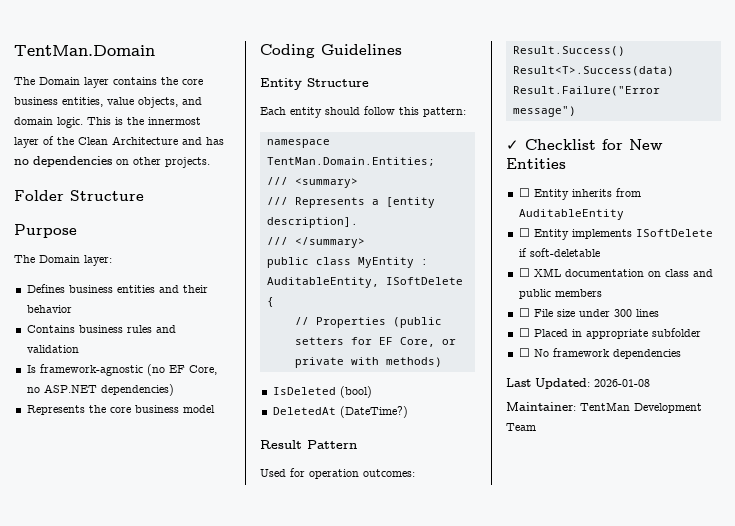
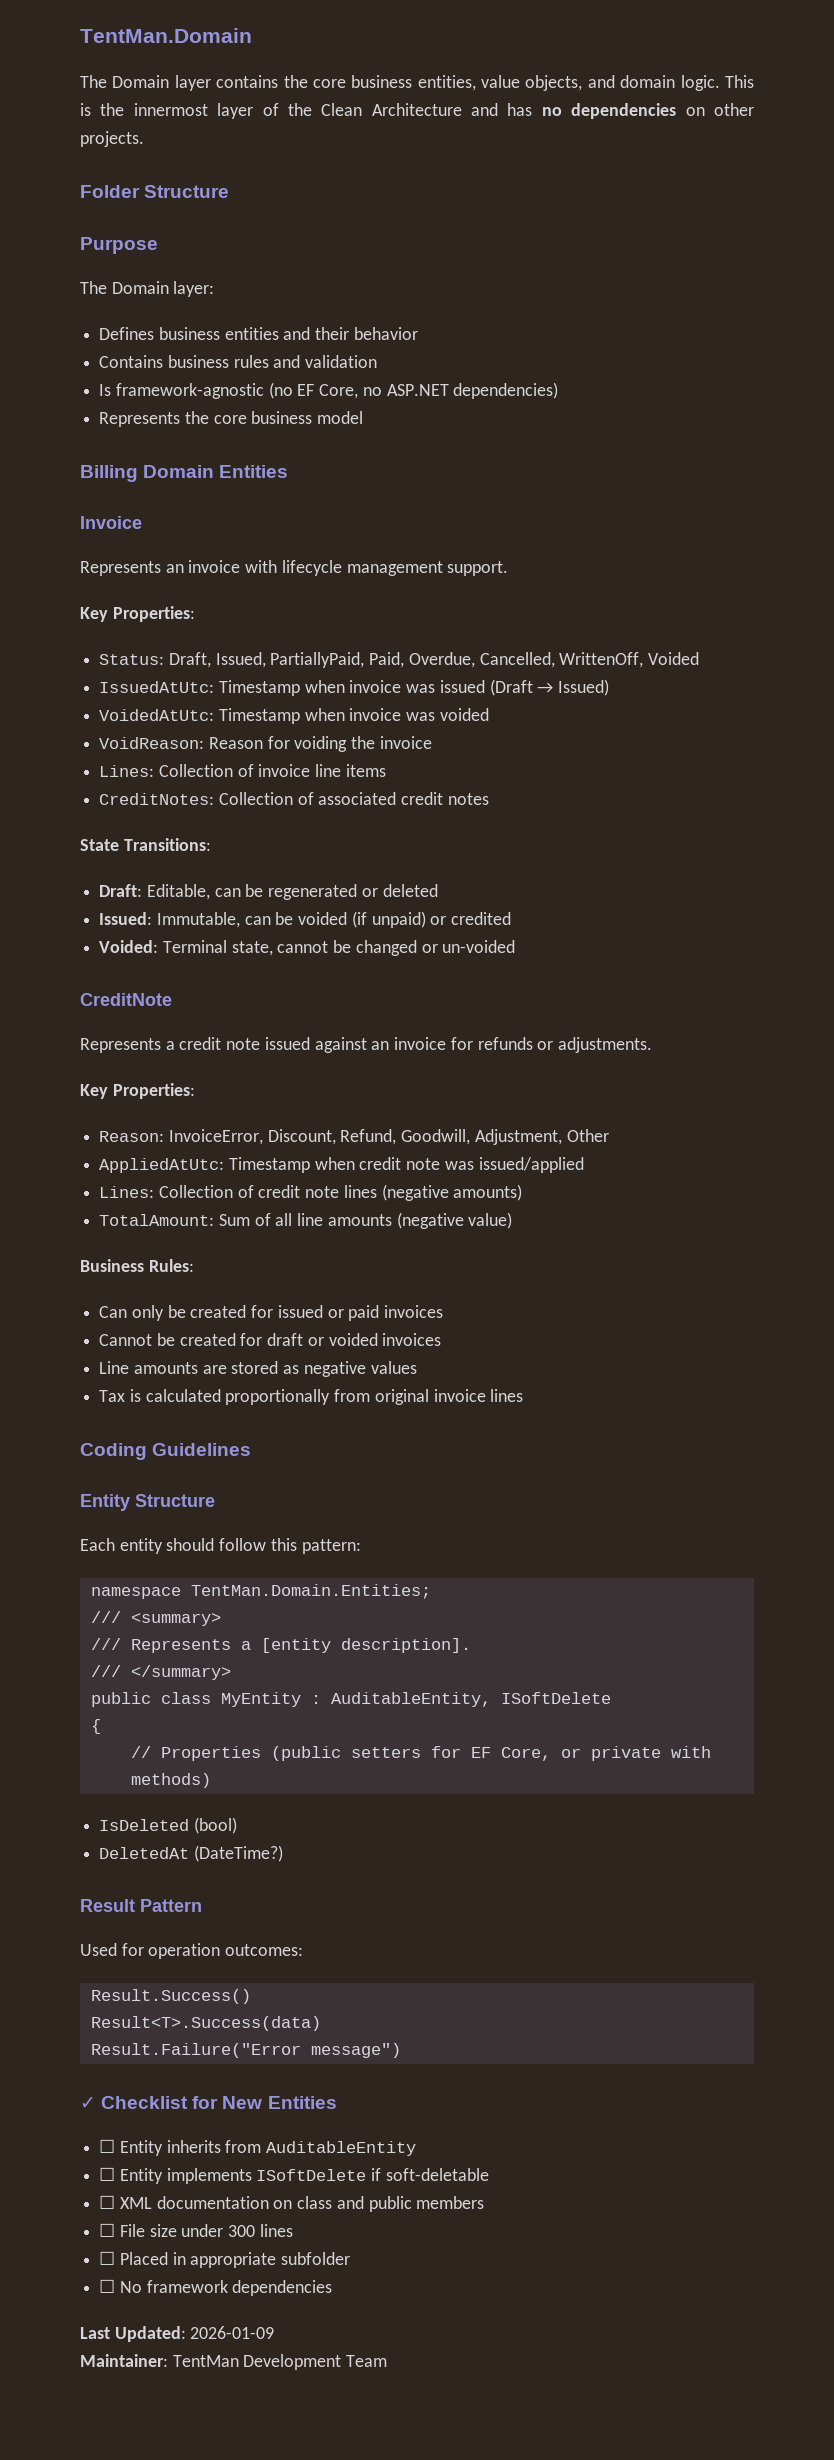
(215, 409) none -> [80,465,289,482] [80,516,142,529] [80,560,509,576] [80,606,195,622] [99,652,700,668] [99,679,610,696] [99,708,489,724] [99,736,432,752] [99,764,386,777] [99,792,489,805] [80,838,211,851] [99,884,438,900] [99,911,512,928] [99,940,516,956] [80,993,172,1006] [80,1037,652,1053] [80,1083,195,1099] [99,1129,609,1145] [99,1157,584,1173] [99,1184,523,1201] [99,1212,513,1229] [80,1259,194,1272] [99,1305,444,1321] [99,1333,442,1346] [99,1361,417,1377] [99,1389,524,1405] // Billing Domain Entities // Invoice // Represents an invoice with lifecycle management support. // Key Properties: // Status: Draft, Issued, PartiallyPaid, Paid, Overdue, Cancelled, WrittenOff, Voided // IssuedAtUtc: Timestamp when invoice was issued (Draft → Issued) // VoidedAtUtc: Timestamp when invoice was voided // VoidReason: Reason for voiding the invoice // Lines: Collection of invoice line items // CreditNotes: Collection of associated credit notes // State Transitions: // Draft: Editable, can be regenerated or deleted // Issued: Immutable, can be voided (if unpaid) or credited // Voided: Terminal state, cannot be changed or un-voided // CreditNote // Represents a credit note issued against an invoice for refunds or adjustments. // Key Properties: // Reason: InvoiceError, Discount, Refund, Goodwill, Adjustment, Other // AppliedAtUtc: Timestamp when credit note was issued/applied // Lines: Collection of credit note lines (negative amounts) // TotalAmount: Sum of all line amounts (negative value) // Business Rules: // Can only be created for issued or paid invoices // Cannot be created for draft or voided invoices // Line amounts are stored as negative values // Tax is calculated proportionally from original invoice lines
[594,379,650,387] 2026-01-08 -> [190,2326,275,2339] 2026-01-09

